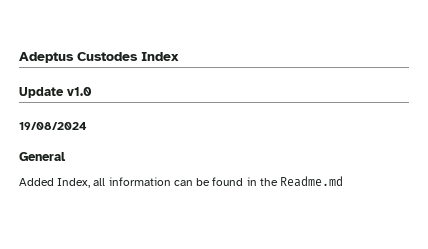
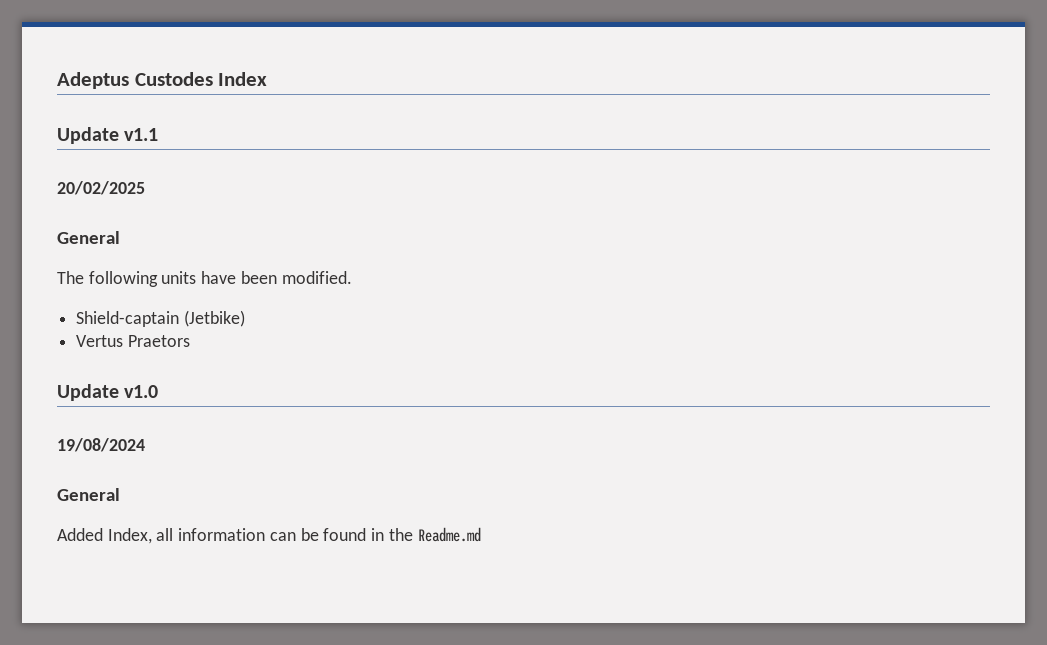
(179, 56) none -> [57,127,159,144] [57,181,145,195] [57,231,120,244] [57,271,352,287] [76,310,245,327] [76,335,190,347] // Update v1.1 // 20/02/2025 // General // The following units have been modified. // Shield-captain (Jetbike) // Vertus Praetors

